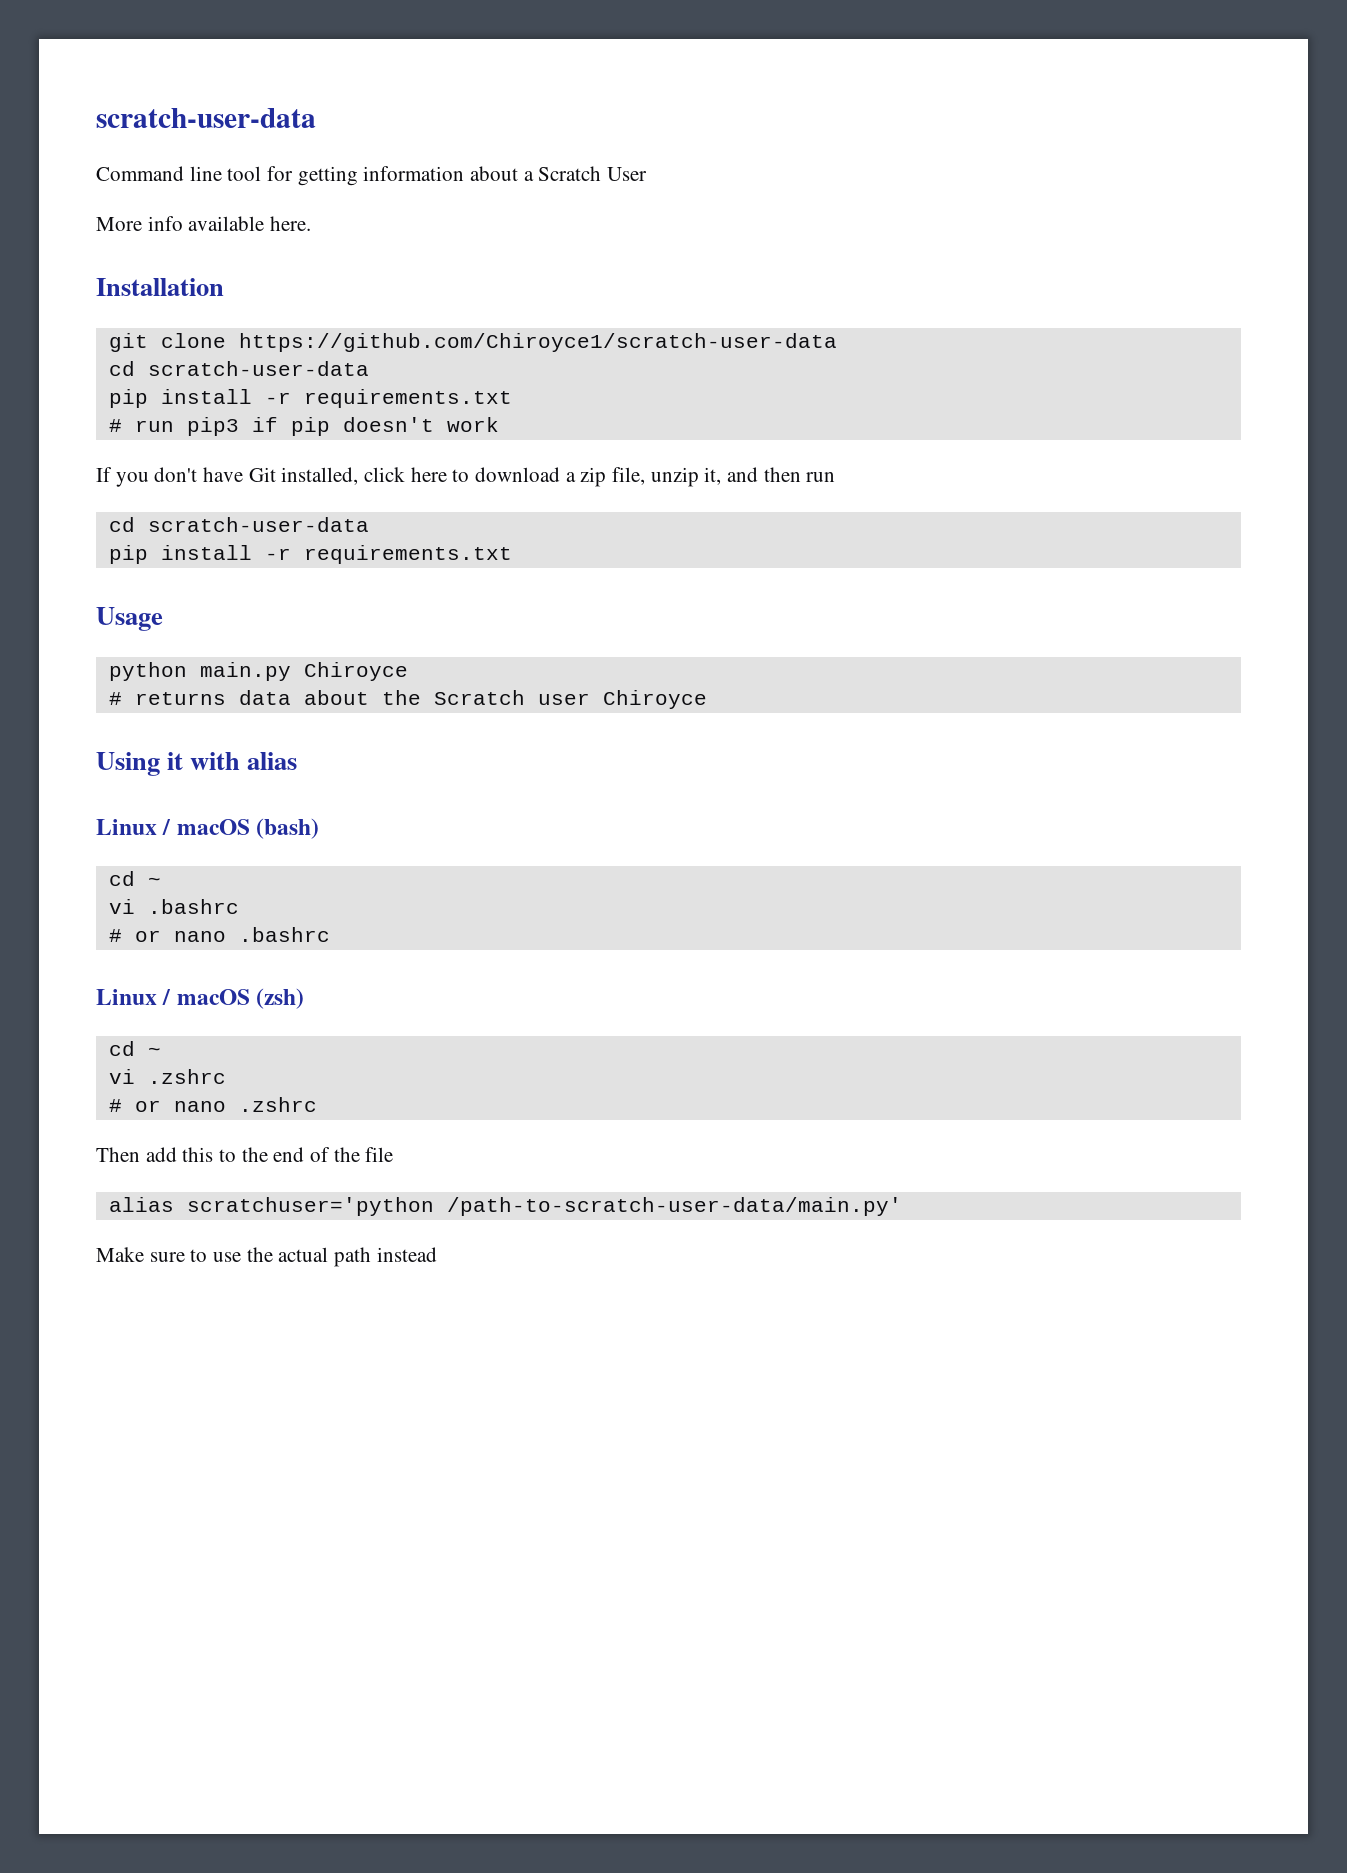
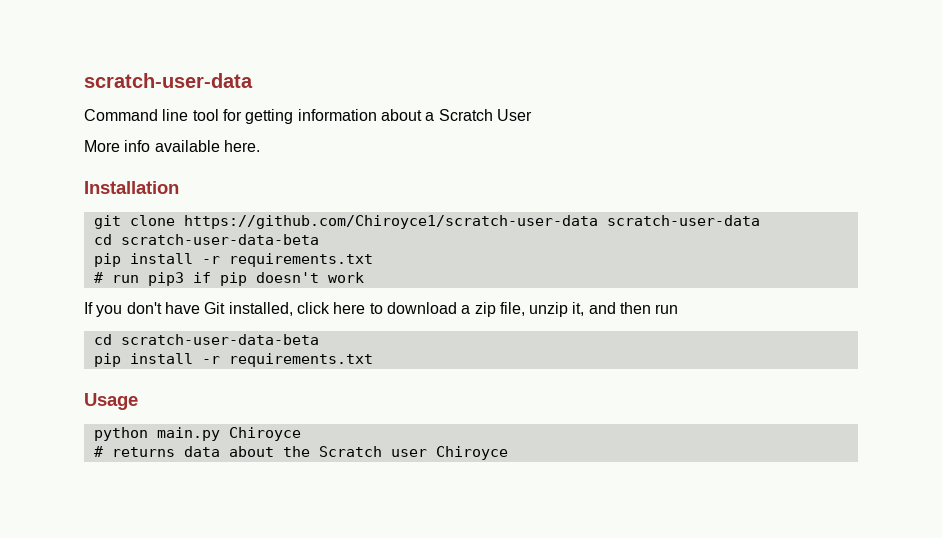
[108,361,369,376] // cd scratch-user-data -> [606,215,760,226] [93,234,319,245] scratch-user-data // cd scratch-user-data-beta
[147,517,369,532] scratch-user-data -> [120,334,319,345] scratch-user-data-beta
[96,752,298,776] [96,818,320,839] [108,871,161,886] [108,899,239,914] [108,927,330,942] [96,988,305,1009] [108,1041,161,1056] [108,1069,226,1084] [108,1097,317,1112] [96,1147,394,1162] [108,1197,902,1216] [96,1247,437,1267] // Using it with alias // Linux / macOS (bash) // cd ~ // vi .bashrc // # or nano .bashrc // Linux / macOS (zsh) // cd ~ // vi .zshrc // # or nano .zshrc // Then add this to the end of the file // alias scratchuser='python /path-to-scratch-user-data/main.py' // Make sure to use the actual path instead -> (508, 453) none

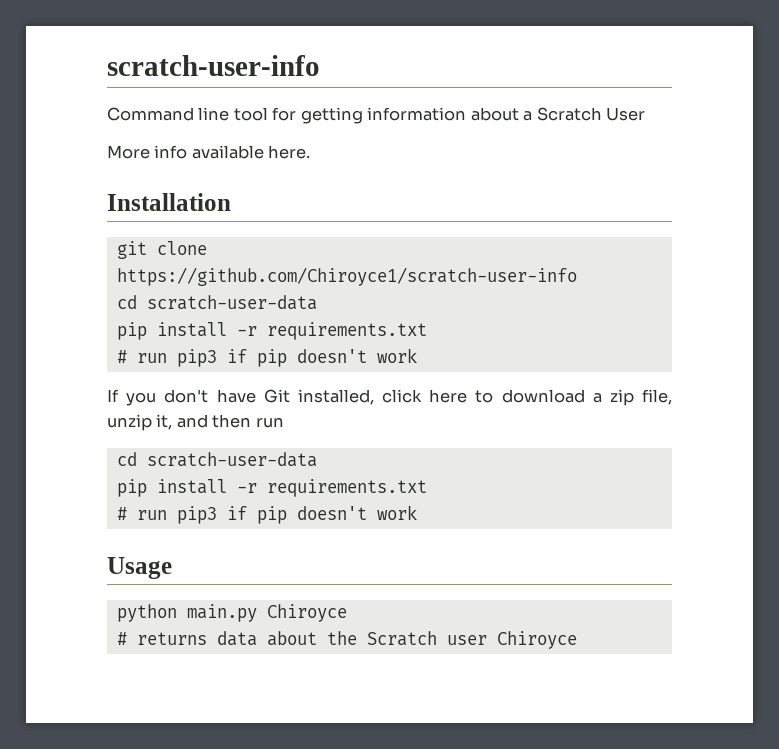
[84,73,253,88] scratch-user-data -> [107,55,320,76] scratch-user-info
[183,215,760,229] [93,234,319,245] https://github.com/Chiroyce1/scratch-user-data scratch-user-data // cd scratch-user-data-beta -> [116,267,577,286] [116,295,317,310] https://github.com/Chiroyce1/scratch-user-info // cd scratch-user-data
[120,334,319,345] [93,353,373,367] scratch-user-data-beta // pip install -r requirements.txt -> [146,452,317,467] [116,479,427,497] [116,505,417,524] scratch-user-data // pip install -r requirements.txt // # run pip3 if pip doesn't work

